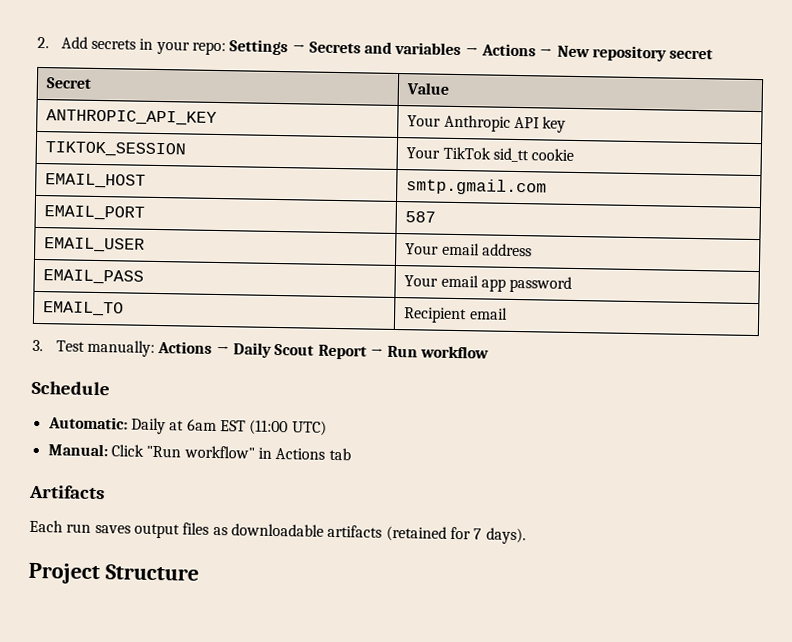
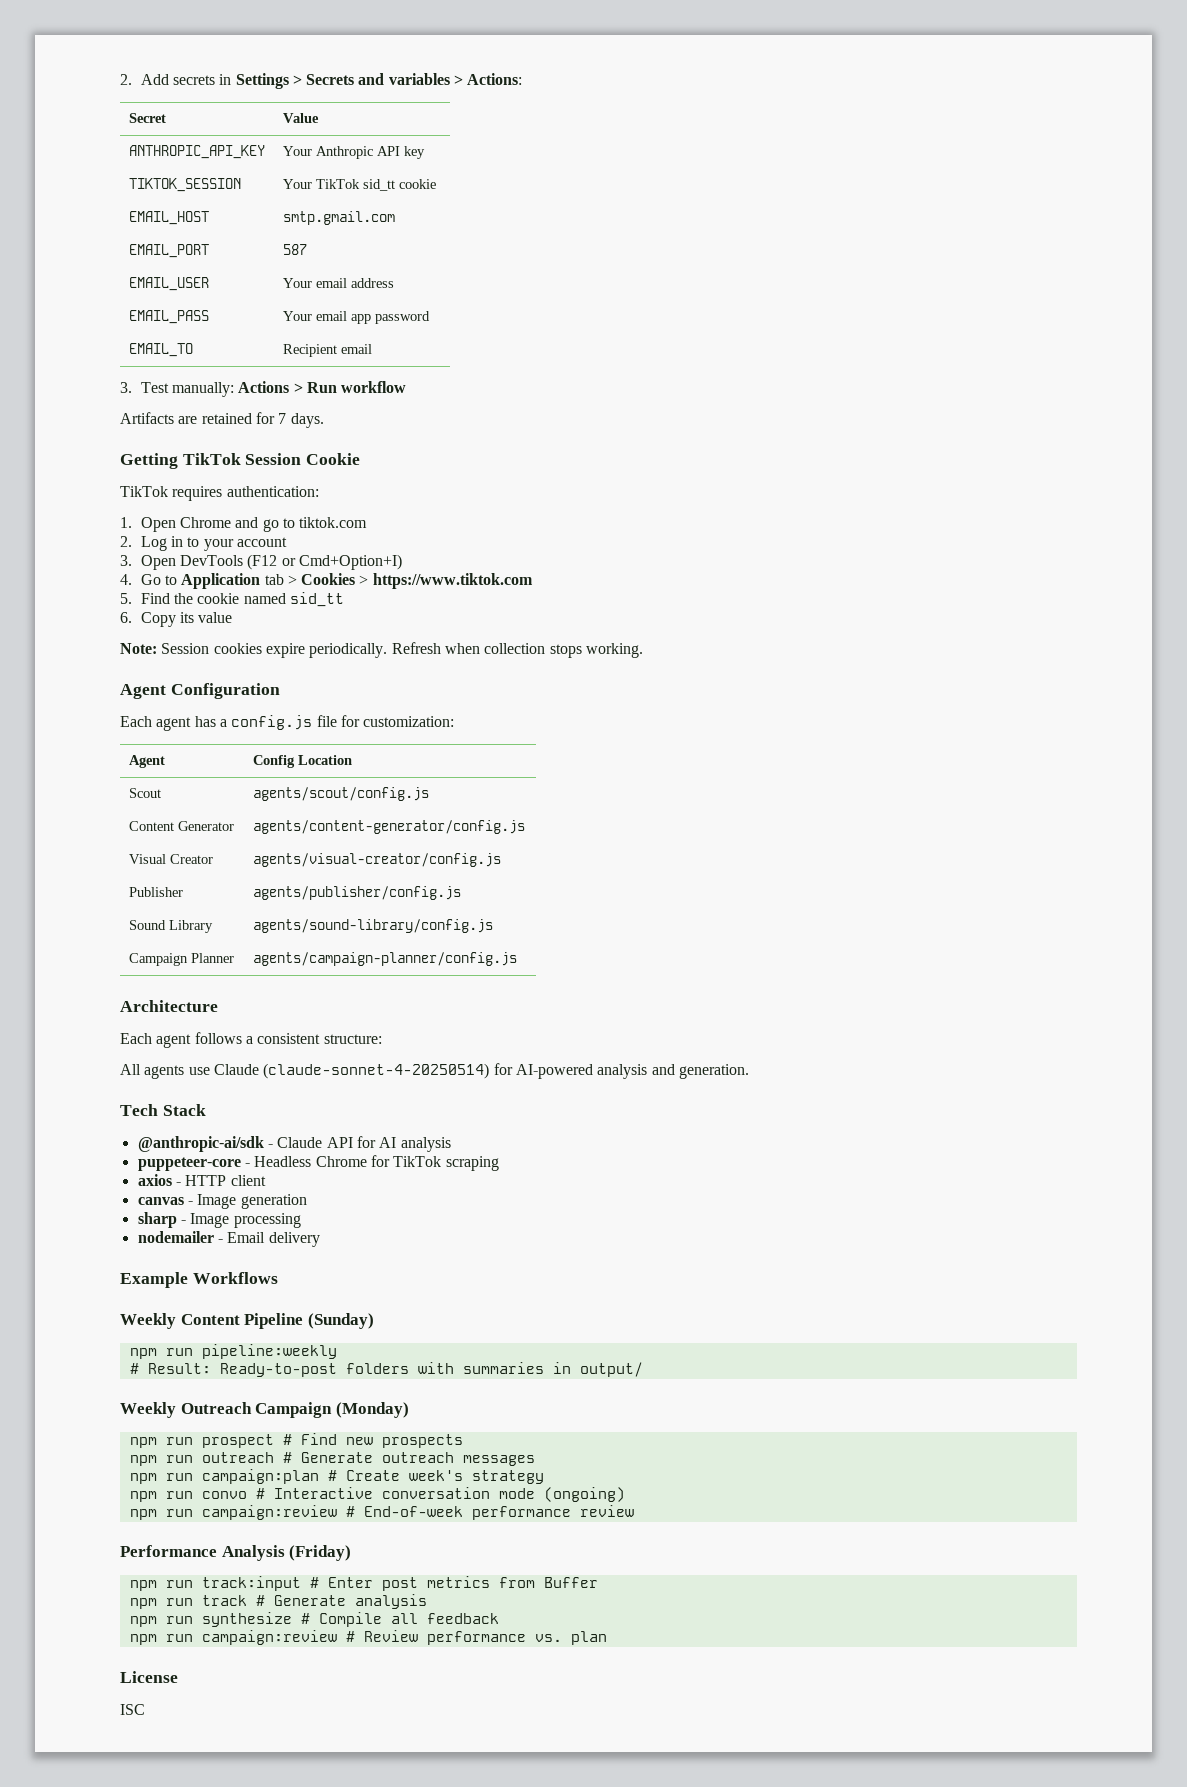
[155,39,714,62] your repo: Settings → Secrets and variables → Actions → New repository secret -> [235,73,523,89] Settings > Secrets and variables > Actions:
[215,342,490,360] [31,380,110,396] [47,416,327,436] [47,443,351,461] [28,484,105,500] [29,519,526,545] [28,562,199,585] → Daily Scout Report → Run workflow // Schedule // Automatic: Daily at 6am EST (11:00 UTC) // Manual: Click "Run workflow" in Actions tab // Artifacts // Each run saves output files as downloadable artifacts (retained for 7 days). // Project Structure -> [293,381,407,393] [120,412,324,428] [120,453,361,469] [120,486,319,501] [120,517,368,532] [120,536,287,551] [120,554,402,570] [120,573,533,589] [120,592,344,607] [120,612,233,627] [120,642,643,658] [120,683,280,699] [120,715,455,731] [128,755,165,768] [252,755,352,768] [128,788,161,798] [252,787,429,801] [128,821,234,831] [252,820,525,834] [128,854,213,864] [252,853,501,867] [128,887,183,897] [252,886,461,900] [128,920,213,933] [252,919,493,933] [128,953,234,966] [252,952,517,966] [120,1000,218,1012] [120,1032,382,1048] [120,1063,749,1079] [120,1104,206,1116] [137,1136,451,1152] [137,1155,499,1171] [137,1174,266,1186] [137,1194,307,1209] [137,1212,301,1228] [137,1231,320,1247] [120,1272,278,1288] [120,1313,374,1329] [129,1344,337,1359] [129,1362,643,1377] [120,1402,409,1418] [129,1433,463,1448] [129,1452,535,1466] [129,1469,544,1484] [129,1487,625,1502] [129,1505,634,1520] [120,1545,352,1561] [129,1576,598,1591] [129,1594,427,1609] [129,1612,499,1627] [129,1630,607,1645] [120,1671,178,1683] [120,1704,145,1715] > Run workflow // Artifacts are retained for 7 days. // Getting TikTok Session Cookie // TikTok requires authentication: // 1. Open Chrome and go to tiktok.com // 2. Log in to your account // 3. Open DevTools (F12 or Cmd+Option+I) // 4. Go to Application tab > Cookies > https://www.tiktok.com // 5. Find the cookie named sid_tt // 6. Copy its value // Note: Session cookies expire periodically. Refresh when collection stops working. // Agent Configuration // Each agent has a config.js file for customization: // Agent | Config Location // Scout | agents/scout/config.js // Content Generator | agents/content-generator/config.js // Visual Creator | agents/visual-creator/config.js // Publisher | agents/publisher/config.js // Sound Library | agents/sound-library/config.js // Campaign Planner | agents/campaign-planner/config.js // Architecture // Each agent follows a consistent structure: // All agents use Claude (claude-sonnet-4-20250514) for AI-powered analysis and generation. // Tech Stack // @anthropic-ai/sdk - Claude API for AI analysis // puppeteer-core - Headless Chrome for TikTok scraping // axios - HTTP client // canvas - Image generation // sharp - Image processing // nodemailer - Email delivery // Example Workflows // Weekly Content Pipeline (Sunday) // npm run pipeline:weekly // # Result: Ready-to-post folders with summaries in output/ // Weekly Outreach Campaign (Monday) // npm run prospect # Find new prospects // npm run outreach # Generate outreach messages // npm run campaign:plan # Create week's strategy // npm run convo # Interactive conversation mode (ongoing) // npm run campaign:review # End-of-week performance review // Performance Analysis (Friday) // npm run track:input # Enter post metrics from Buffer // npm run track # Generate analysis // npm run synthesize # Compile all feedback // npm run campaign:review # Review performance vs. plan // License // ISC

